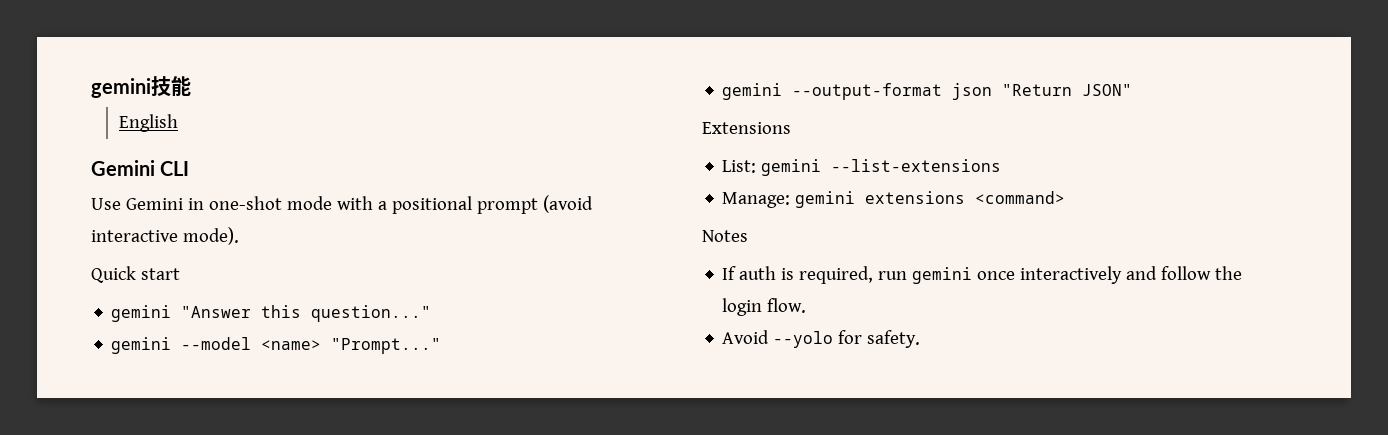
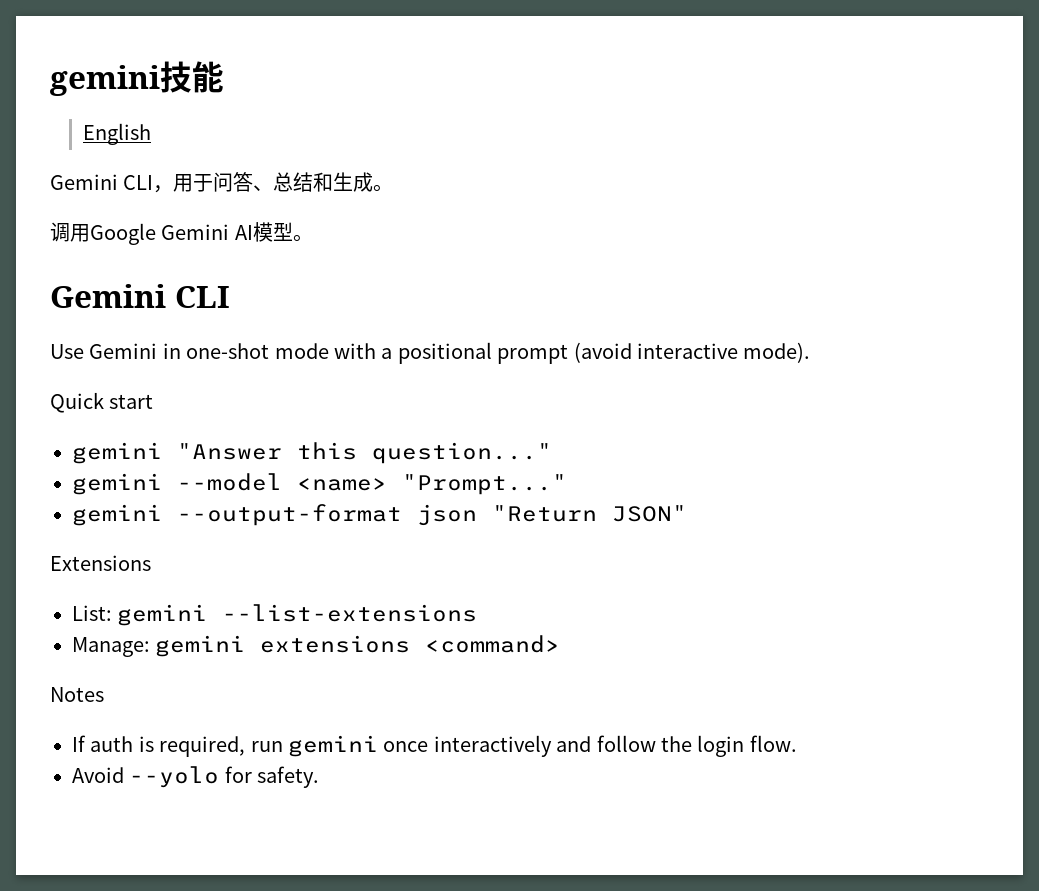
(178, 123) none -> [50,172,394,193] [50,222,313,245] // Gemini CLI，用于问答、总结和生成。 // 调用Google Gemini AI模型。

